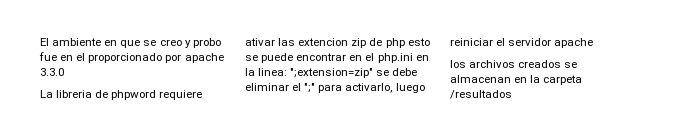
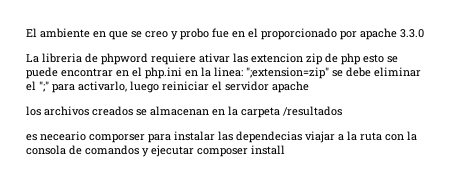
(512, 94) none -> [26,131,417,143] [26,145,285,157] // es neceario comporser para instalar las dependecias viajar a la ruta con la consola de comandos y ejecutar composer install

